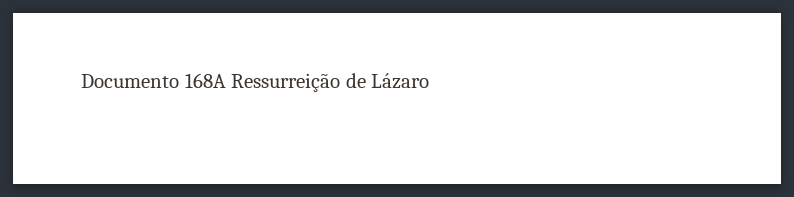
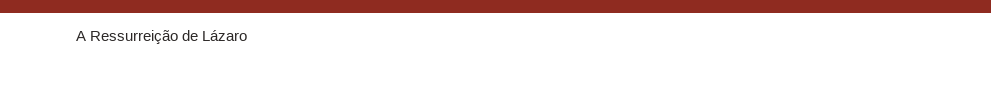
[81,73,226,88] Documento 168A -> [76,31,86,41] A

